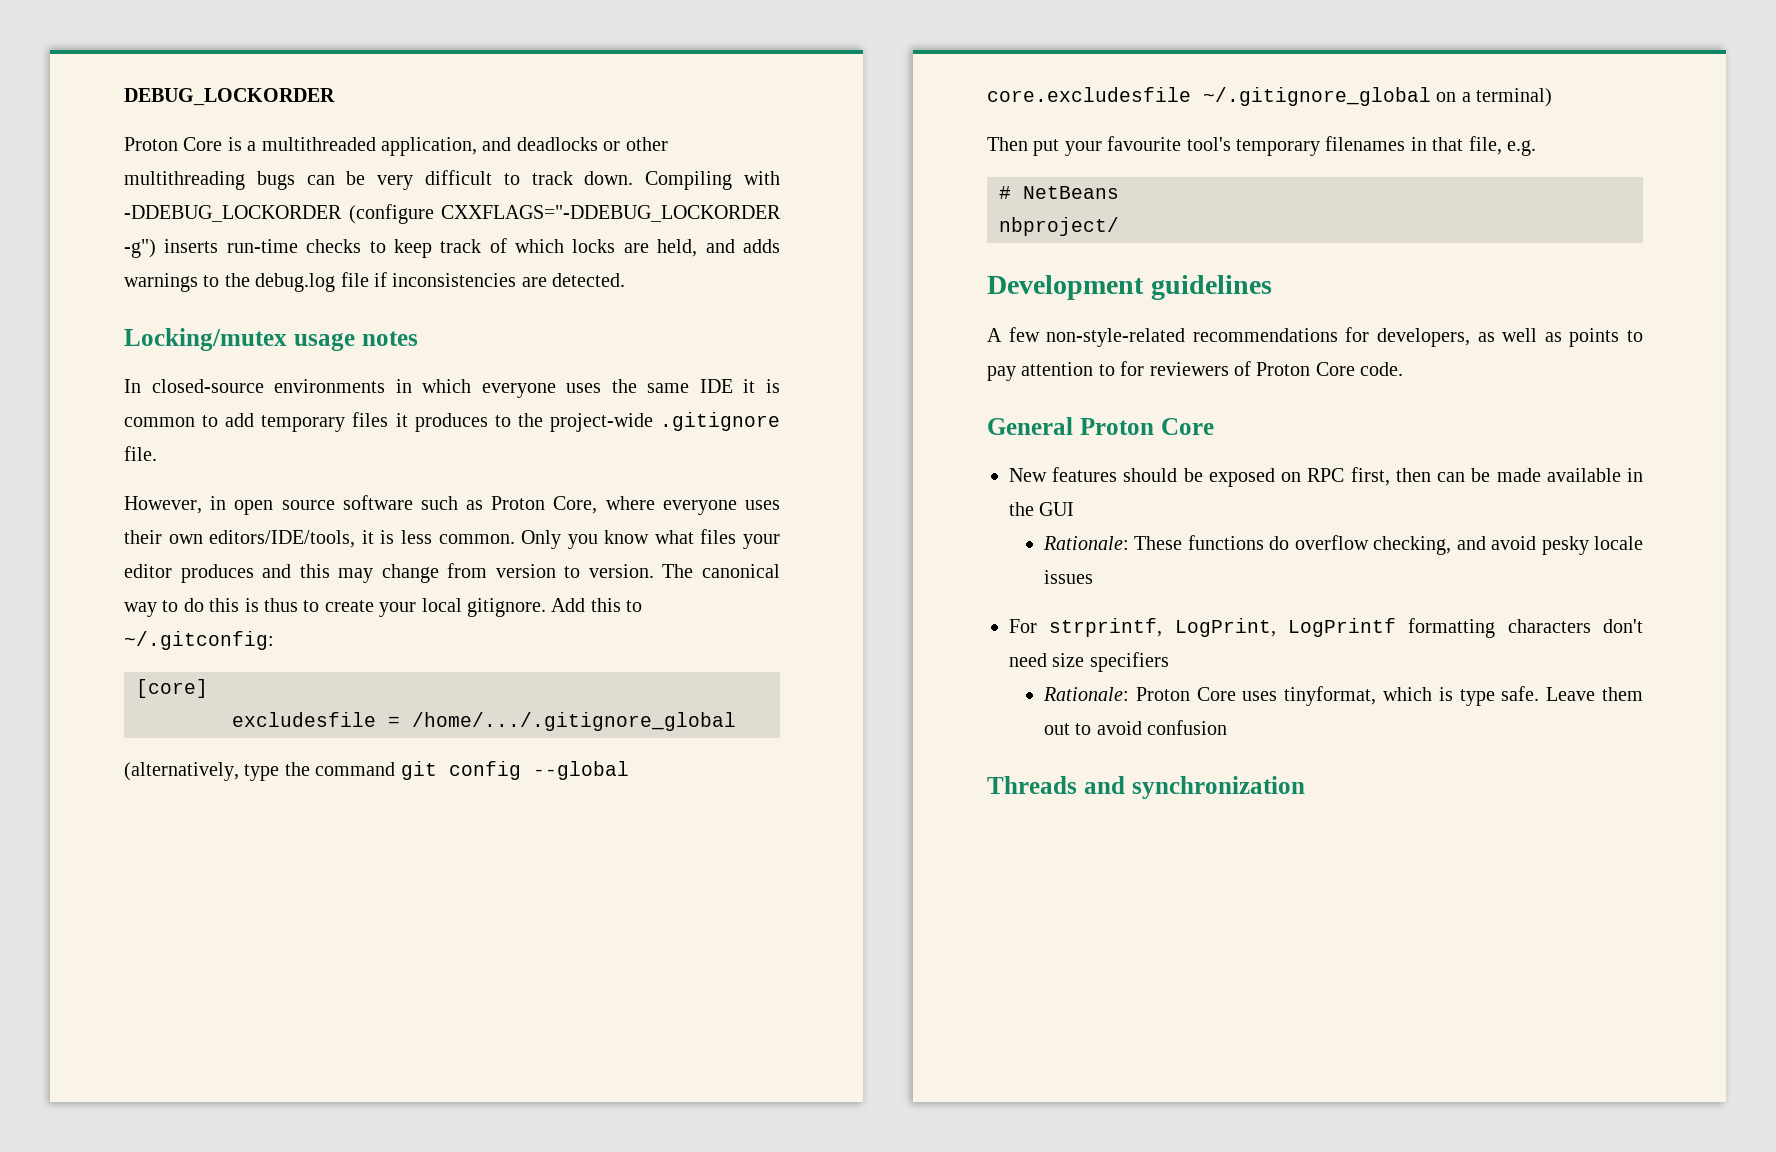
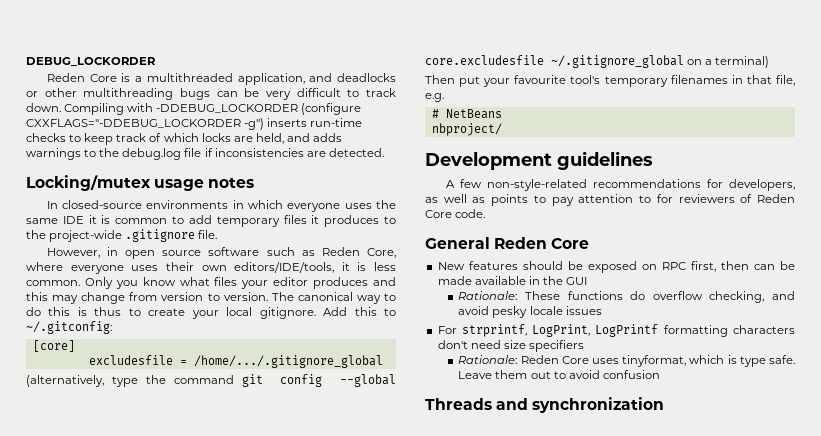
[124,137,178,151] Proton -> [46,73,85,82] Reden
[491,496,546,510] Proton -> [321,247,360,256] Reden
[1256,362,1311,376] Proton -> [757,194,795,203] Reden
[1079,418,1154,435] Proton -> [494,237,548,249] Reden
[1135,687,1190,701] Proton -> [520,355,559,364] Reden

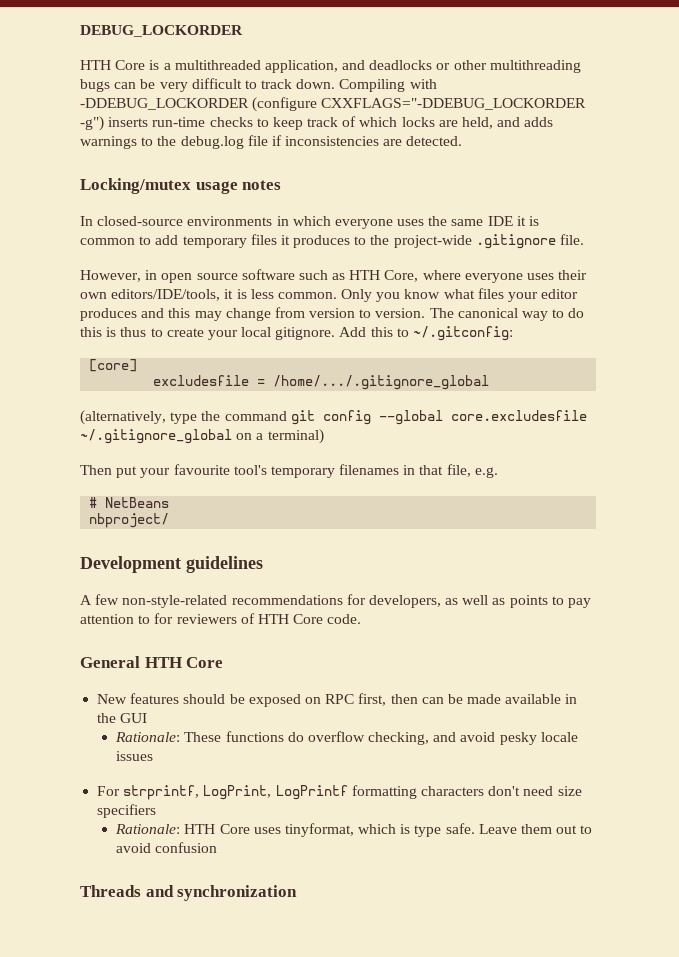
[46,73,85,82] Reden -> [80,60,111,70] HTH
[321,247,360,256] Reden -> [349,270,381,280] HTH
[757,194,795,203] Reden -> [257,614,289,624] HTH
[494,237,548,249] Reden -> [144,657,182,668] HTH
[520,355,559,364] Reden -> [184,824,216,834] HTH

